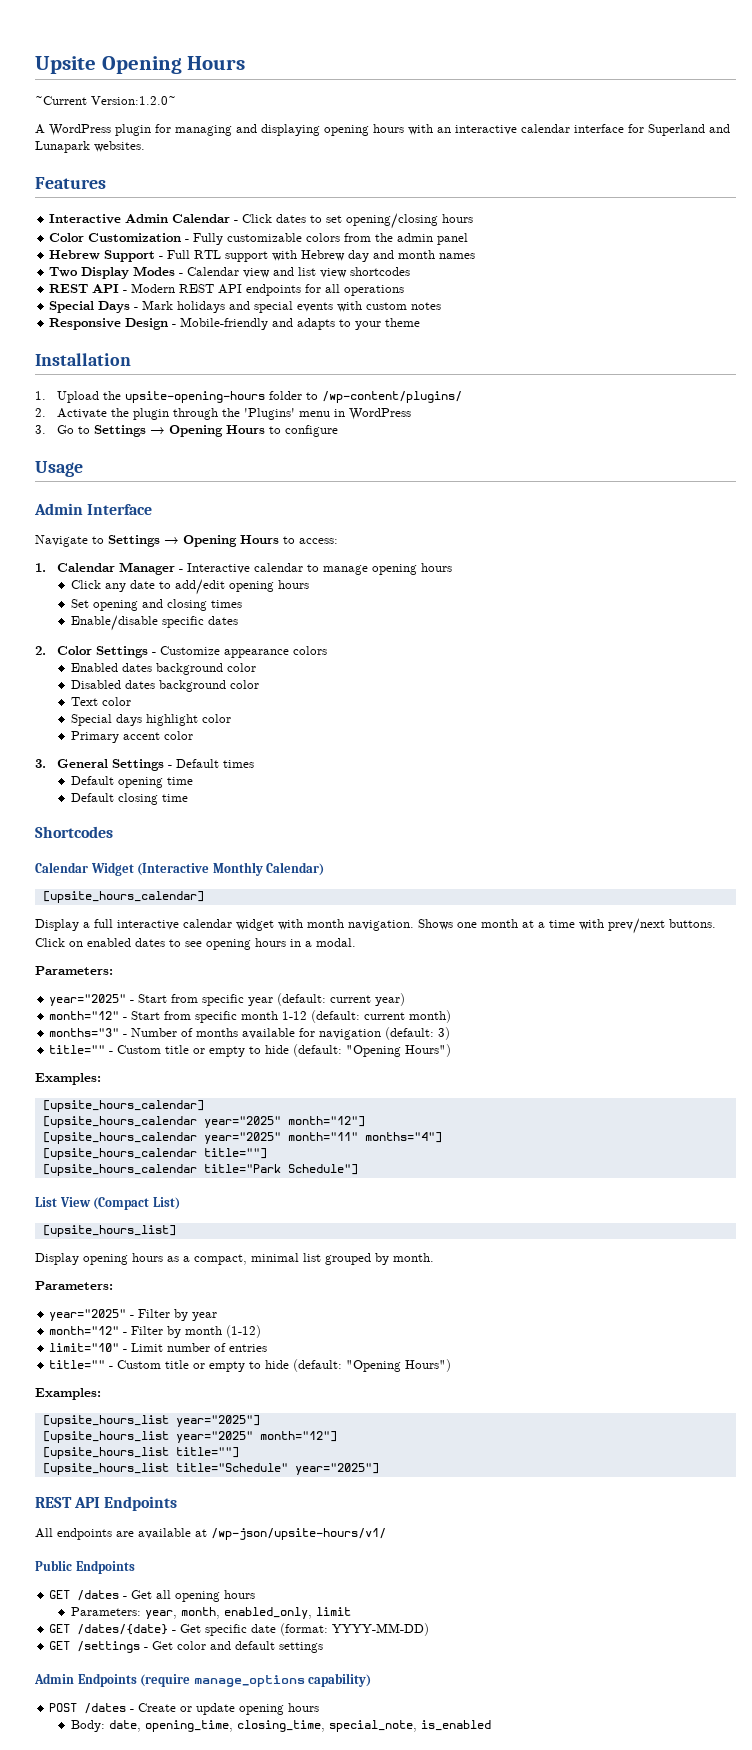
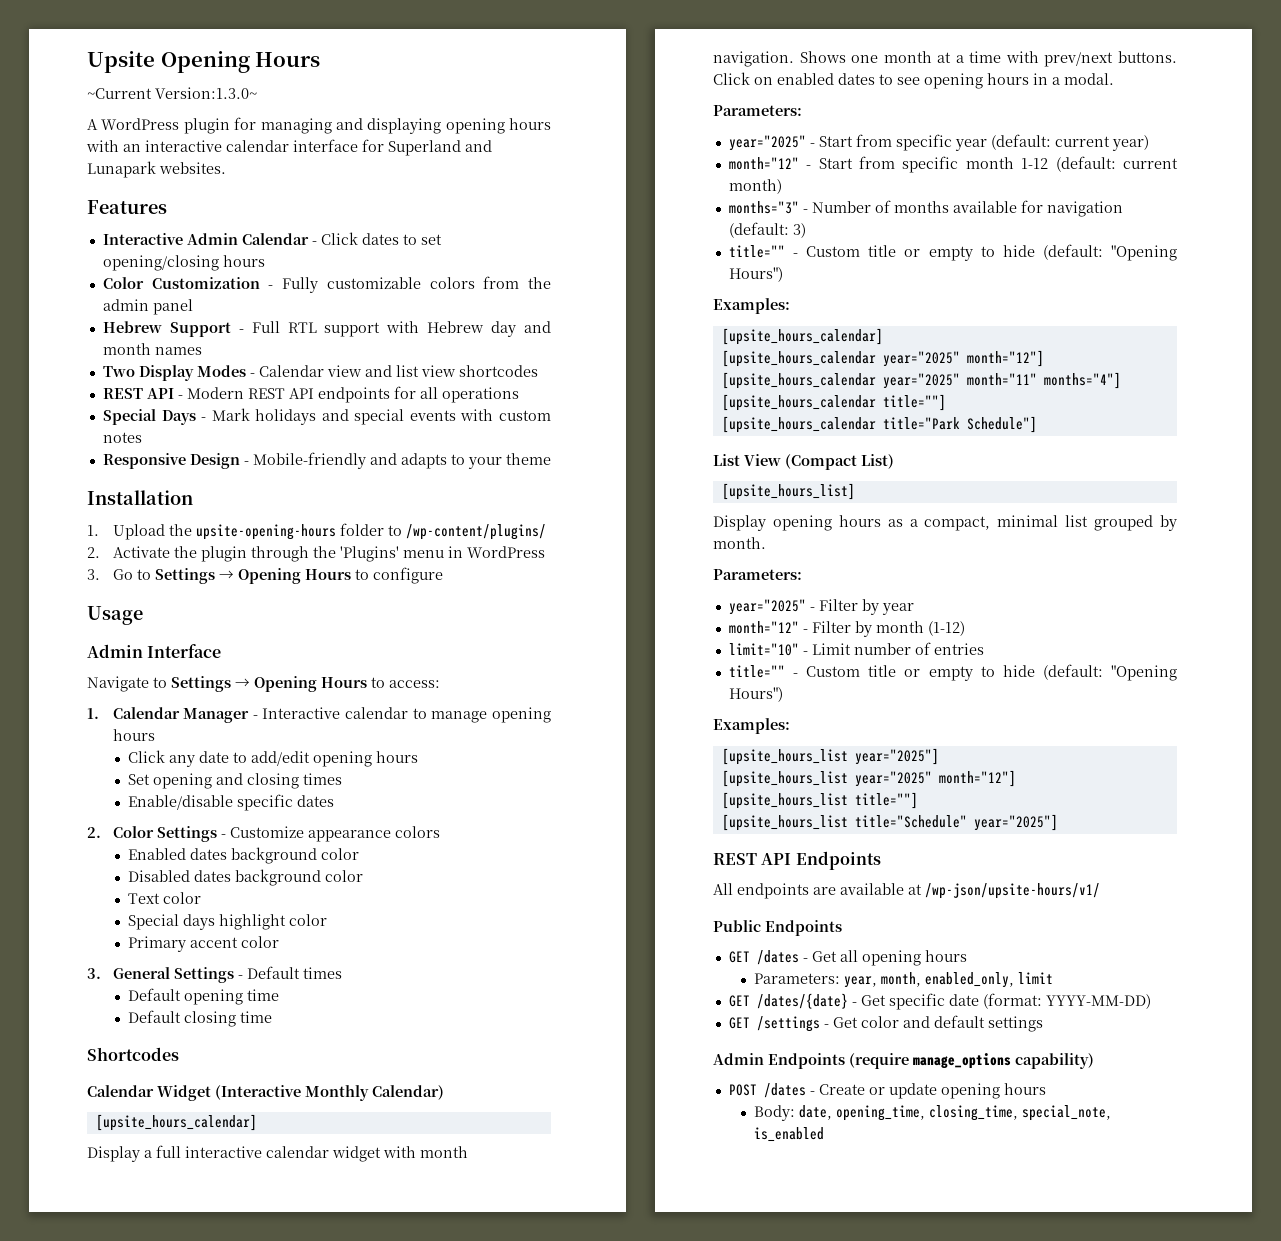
[91,96,176,105] Version:1.2.0~ -> [155,87,257,99] Version:1.3.0~

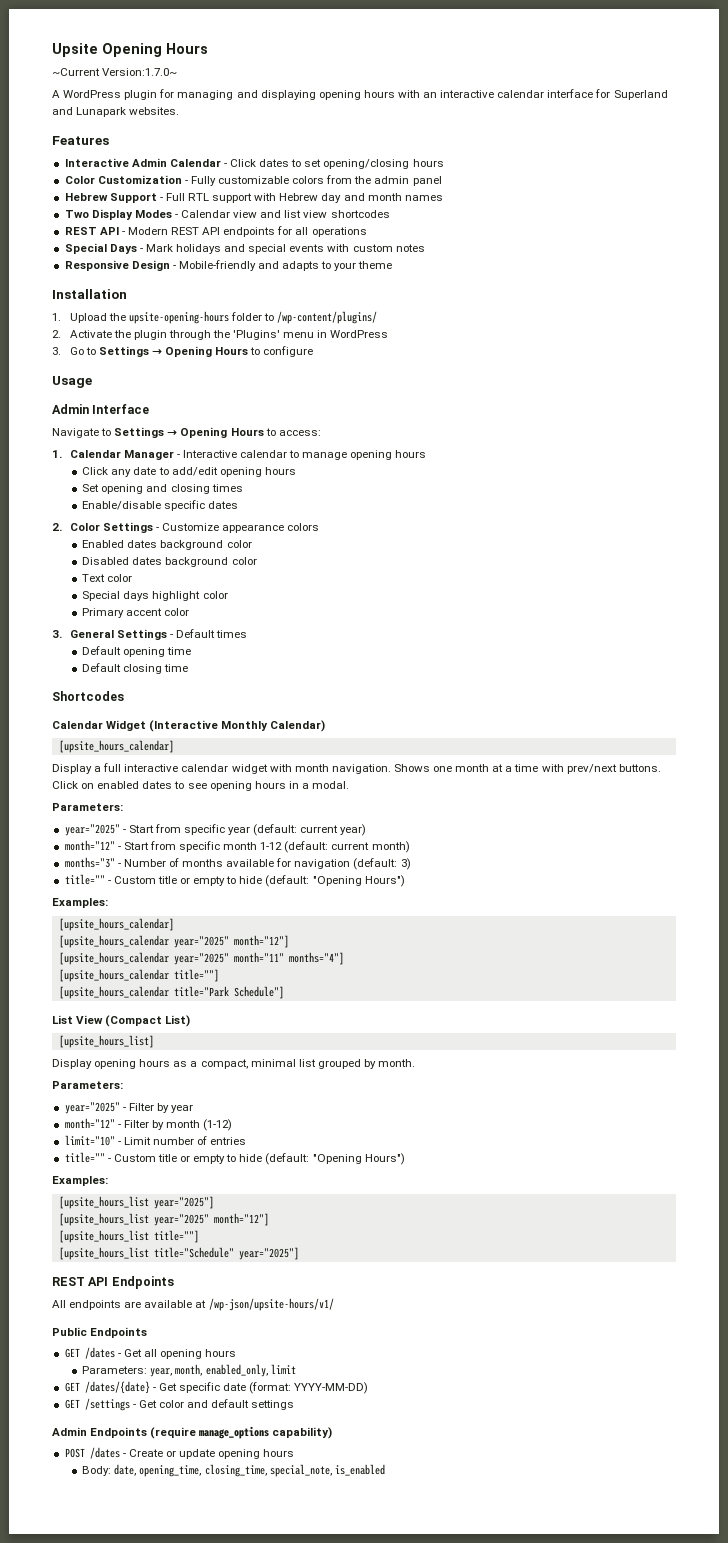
[155,87,257,99] Version:1.3.0~ -> [102,68,178,76] Version:1.7.0~

